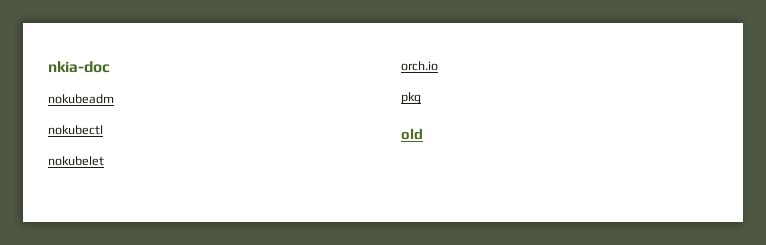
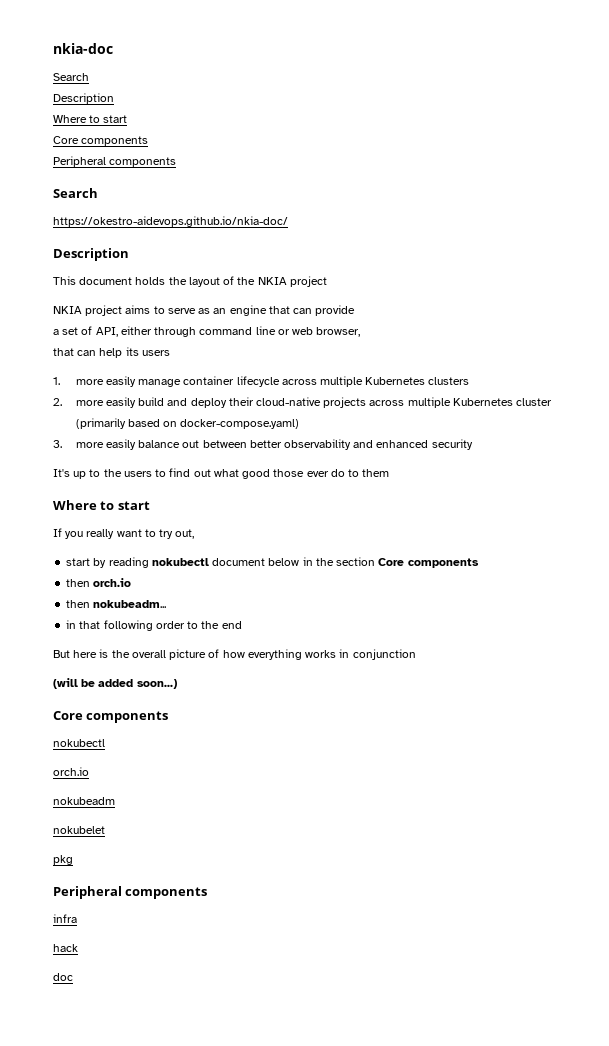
(110, 67) none -> [53,73,89,81] [53,93,114,104] [53,115,128,123] [53,136,149,146] [53,156,177,167] [53,188,98,198] [53,216,288,227] [53,248,129,261] [53,276,327,287] [53,305,356,316] [53,326,361,337] [53,347,170,358] [53,376,470,387] [53,397,553,408] [75,418,300,429] [53,439,473,450] [53,468,390,479] [53,500,150,510] [53,528,195,539] [66,557,479,568] [66,578,132,587] [66,600,167,608] [66,620,242,631] [53,649,416,660] [53,678,177,689] [53,711,169,723] [53,739,105,747] [53,767,89,776] // Search // Description // Where to start // Core components // Peripheral components // Search // https://okestro-aidevops.github.io/nkia-doc/ // Description // This document holds the layout of the NKIA project // NKIA project aims to serve as an engine that can provide // a set of API, either through command line or web browser, // that can help its users // 1. more easily manage container lifecycle across multiple Kubernetes clusters // 2. more easily build and deploy their cloud-native projects across multiple Kubernetes cluster (primarily based on docker-compose.yaml) // 3. more easily balance out between better observability and enhanced security // It's up to the users to find out what good those ever do to them // Where to start // If you really want to try out, // start by reading nokubectl document below in the section Core components // then orch.io // then nokubeadm... // in that following order to the end // But here is the overall picture of how everything works in conjunction // (will be added soon...) // Core components // nokubectl // orch.io
[48,125,103,135] // nokubectl -> (115, 801) none
[401,61,438,71] // orch.io -> (105, 830) none
[401,128,423,140] old -> [53,886,208,899] [53,914,77,923] [53,944,78,952] [53,973,73,981] Peripheral components // infra // hack // doc

